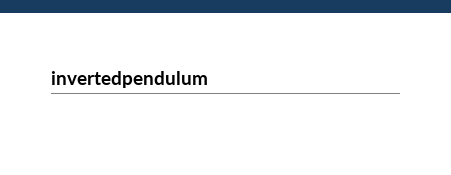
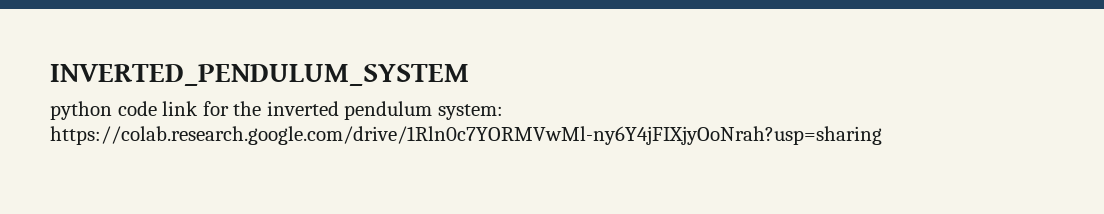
[51,71,208,88] invertedpendulum -> [50,64,469,86] [50,101,503,120] [50,126,882,145] INVERTED_PENDULUM_SYSTEM // python code link for the inverted pendulum system: https://colab.research.google.com/drive/1Rln0c7YORMVwMl-ny6Y4jFIXjyOoNrah?usp=sharing

